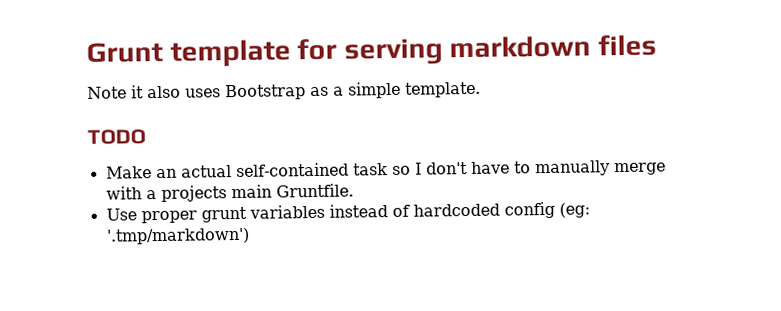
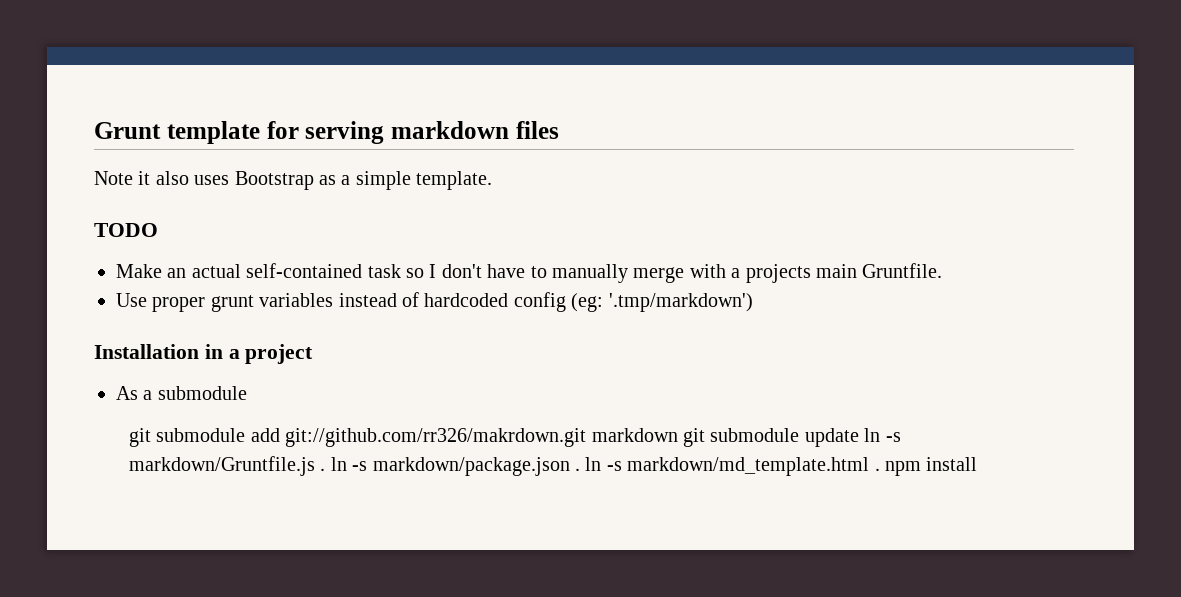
(250, 236) none -> [94,344,314,364] [116,386,247,400] [128,428,901,447] [128,456,978,476] // Installation in a project // As a submodule // git submodule add git://github.com/rr326/makrdown.git markdown git submodule update ln -s markdown/Gruntfile.js . ln -s markdown/package.json . ln -s markdown/md_template.html . npm install

